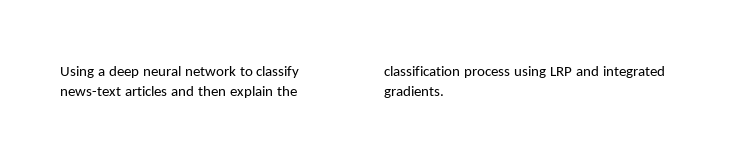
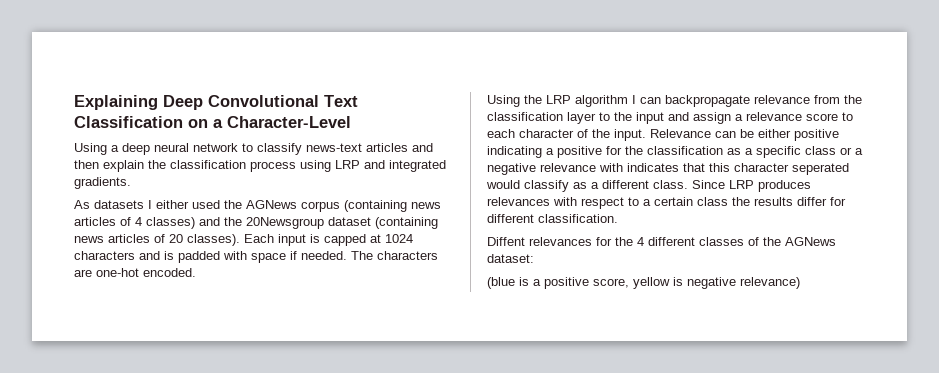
(60, 72) none -> [74,95,358,110] [74,116,351,128] Explaining Deep Convolutional Text Classification on a Character-Level //
(444, 92) none -> [74,200,441,212] [74,217,438,229] [74,234,413,246] [74,251,438,263] [74,268,196,277] [487,95,862,107] [487,112,853,124] [487,129,839,141] [487,146,863,158] [487,163,849,175] [486,180,811,192] [487,197,846,209] [487,214,618,223] [487,237,836,246] [487,254,534,263] [487,277,800,289] // As datasets I either used the AGNews corpus (containing news articles of 4 classes) and the 20Newsgroup dataset (containing news articles of 20 classes). Each input is capped at 1024 characters and is padded with space if needed. The characters are one-hot encoded. // Using the LRP algorithm I can backpropagate relevance from the classification layer to the input and assign a relevance score to each character of the input. Relevance can be either positive indicating a positive for the classification as a specific class or a negative relevance with indicates that this character seperated would classify as a different class. Since LRP produces relevances with respect to a certain class the results differ for different classification. // Diffent relevances for the 4 different classes of the AGNews dataset: // (blue is a positive score, yellow is negative relevance)

